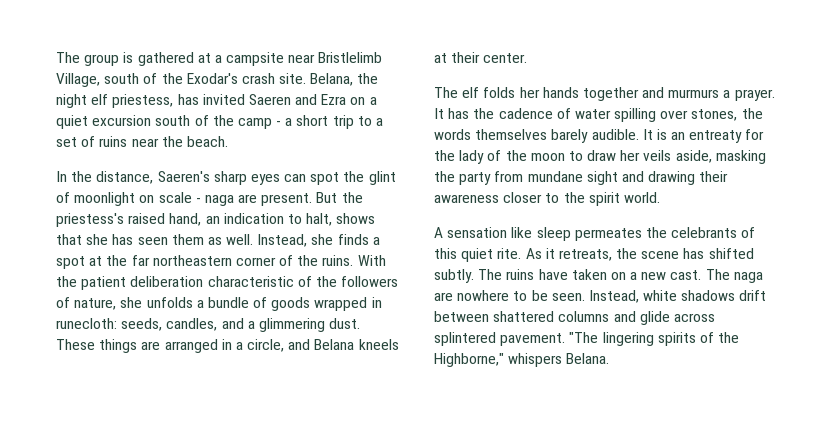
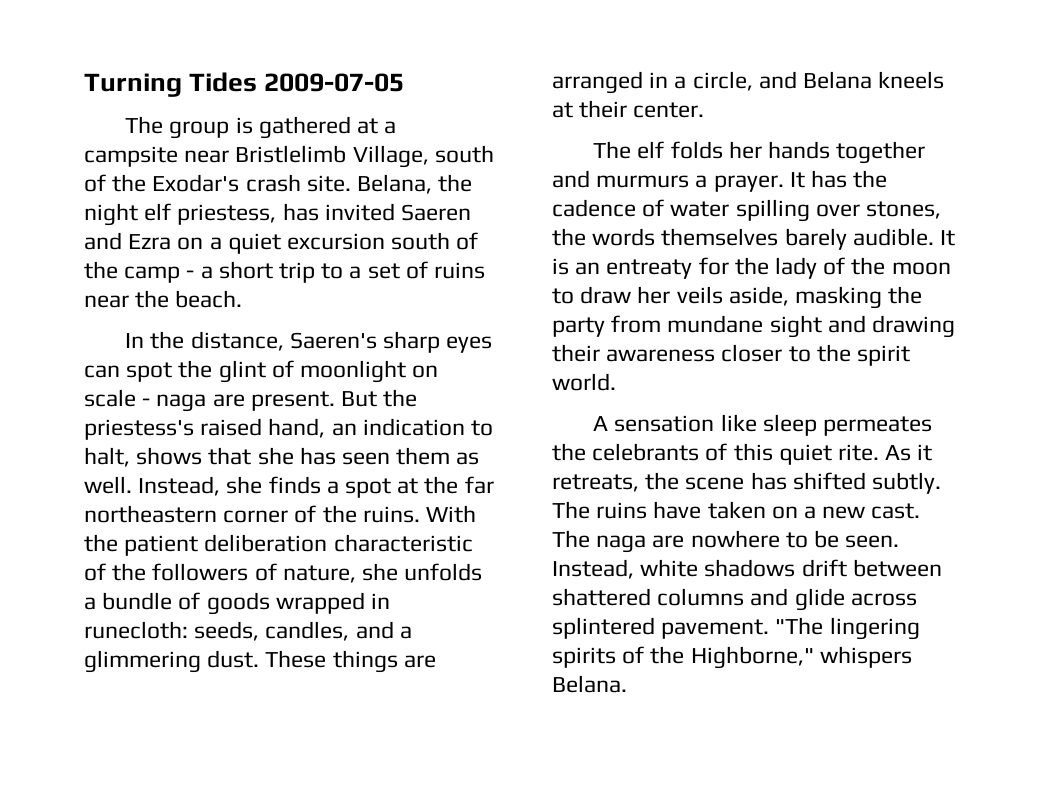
(56, 57) none -> [84,72,405,97] Turning Tides 2009-07-05 //

